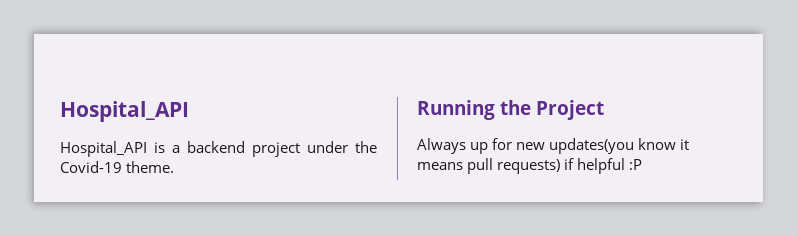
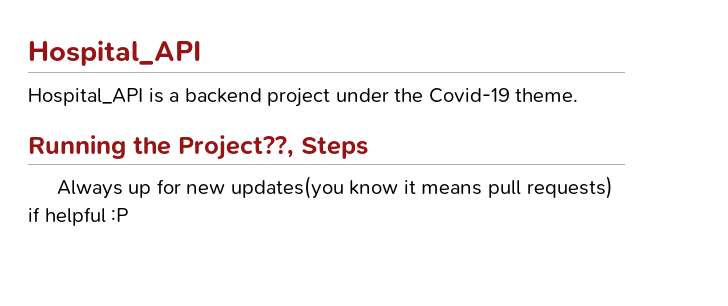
[536,100,605,120] Project -> [178,135,368,160] Project??, Steps

